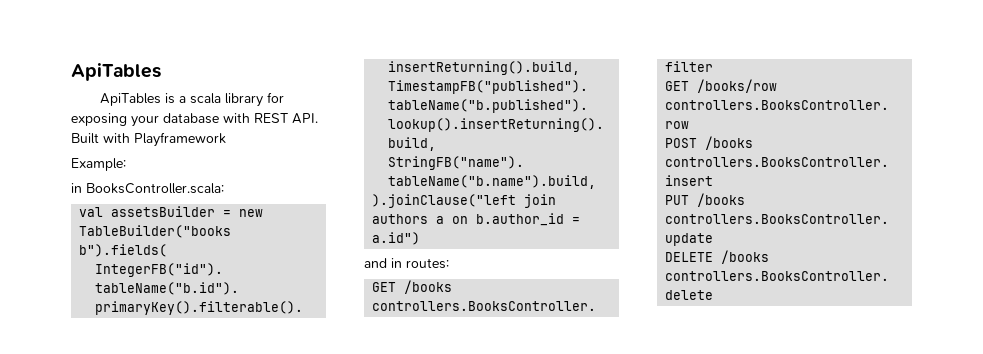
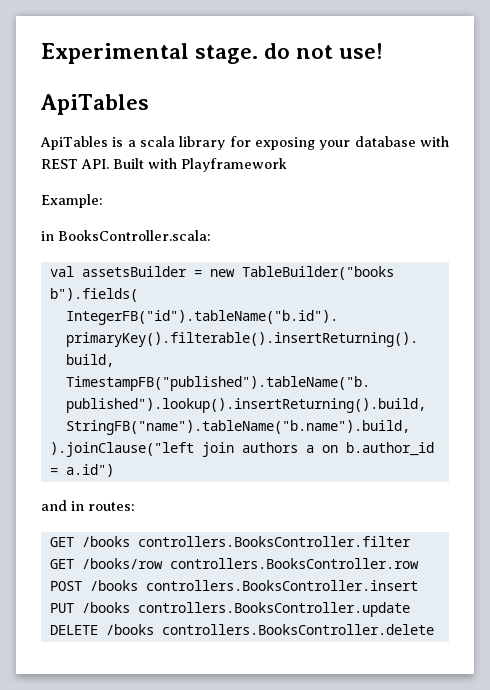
(71, 72) none -> [41,43,384,64] Experimental stage. do not use! //

